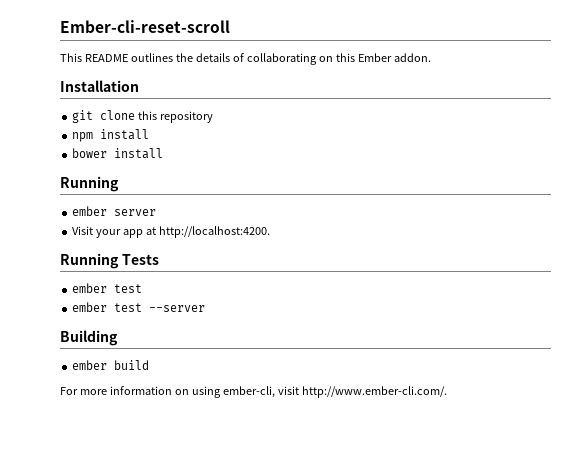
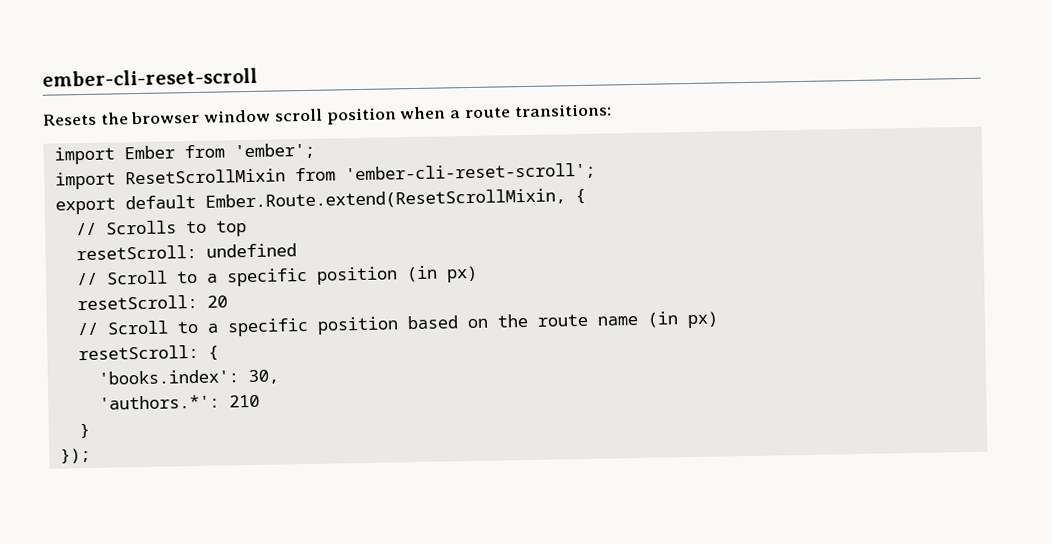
[60,20,230,33] [60,53,431,65] [60,80,139,92] [72,110,214,123] [72,129,150,142] [72,148,164,159] [60,176,119,192] [72,206,157,216] [72,226,270,238] [60,253,159,269] [72,283,143,293] [72,302,206,312] [60,330,118,346] [72,360,150,370] [60,386,447,398] Ember-cli-reset-scroll // This README outlines the details of collaborating on this Ember addon. // Installation // git clone this repository // npm install // bower install // Running // ember server // Visit your app at http://localhost:4200. // Running Tests // ember test // ember test --server // Building // ember build // For more information on using ember-cli, visit http://www.ember-cli.com/. -> [42,67,258,87] [43,103,612,126] [53,142,315,165] [54,162,596,190] [54,188,586,215] [75,220,247,237] [75,243,297,261] [75,265,478,287] [76,294,228,311] [76,311,719,337] [77,344,219,361] [97,369,279,385] [98,394,260,410] [78,422,90,439] [59,447,91,464] ember-cli-reset-scroll // Resets the browser window scroll position when a route transitions: // import Ember from 'ember'; // import ResetScrollMixin from 'ember-cli-reset-scroll'; // export default Ember.Route.extend(ResetScrollMixin, { // // Scrolls to top // resetScroll: undefined // // Scroll to a specific position (in px) // resetScroll: 20 // // Scroll to a specific position based on the route name (in px) // resetScroll: { // 'books.index': 30, // 'authors.*': 210 // } // });

